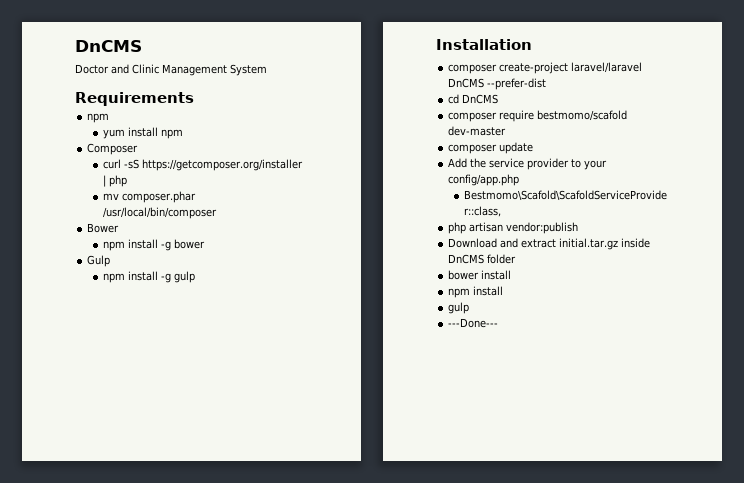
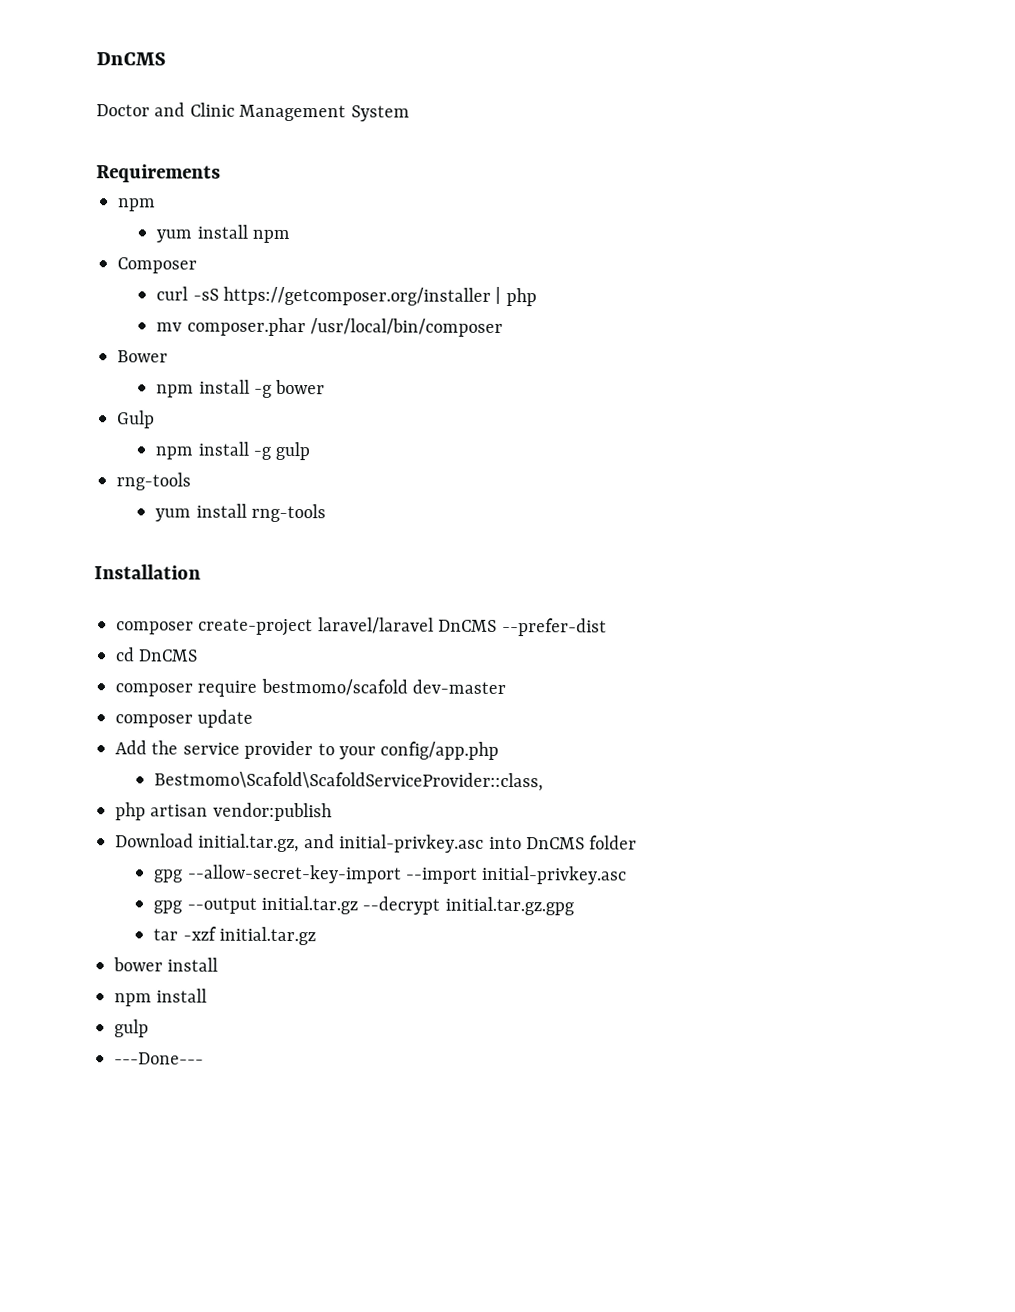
(196, 277) none -> [116,472,191,491] [155,503,326,523] // rng-tools // yum install rng-tools
[500,238,651,250] [448,254,517,264] and extract initial.tar.gz inside DnCMS folder -> [198,833,638,853] [153,864,628,885] [153,895,574,916] [153,926,316,946] initial.tar.gz, and initial-privkey.asc into DnCMS folder // gpg --allow-secret-key-import --import initial-privkey.asc // gpg --output initial.tar.gz --decrypt initial.tar.gz.gpg // tar -xzf initial.tar.gz

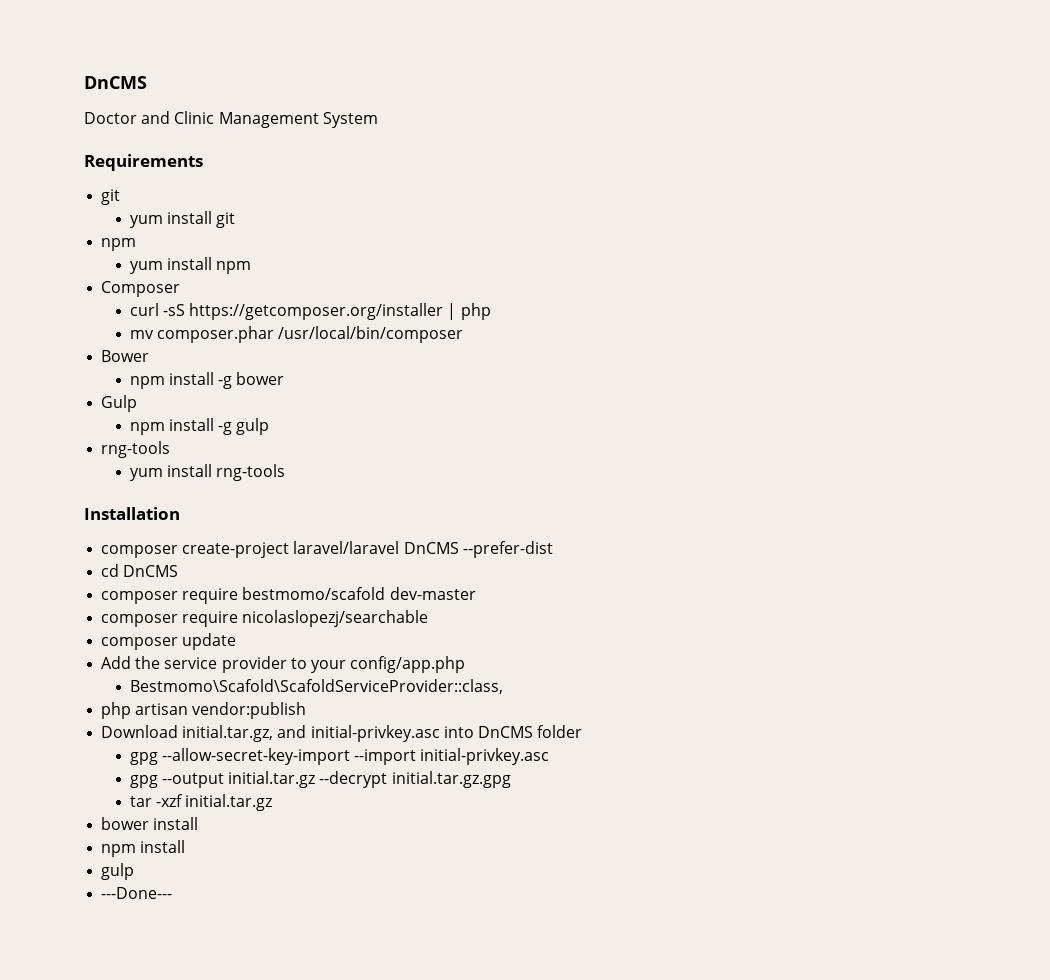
(221, 173) none -> [101,189,121,205] [129,211,236,228] // git // yum install git
(507, 686) none -> [101,610,429,627] // composer require nicolaslopezj/searchable

